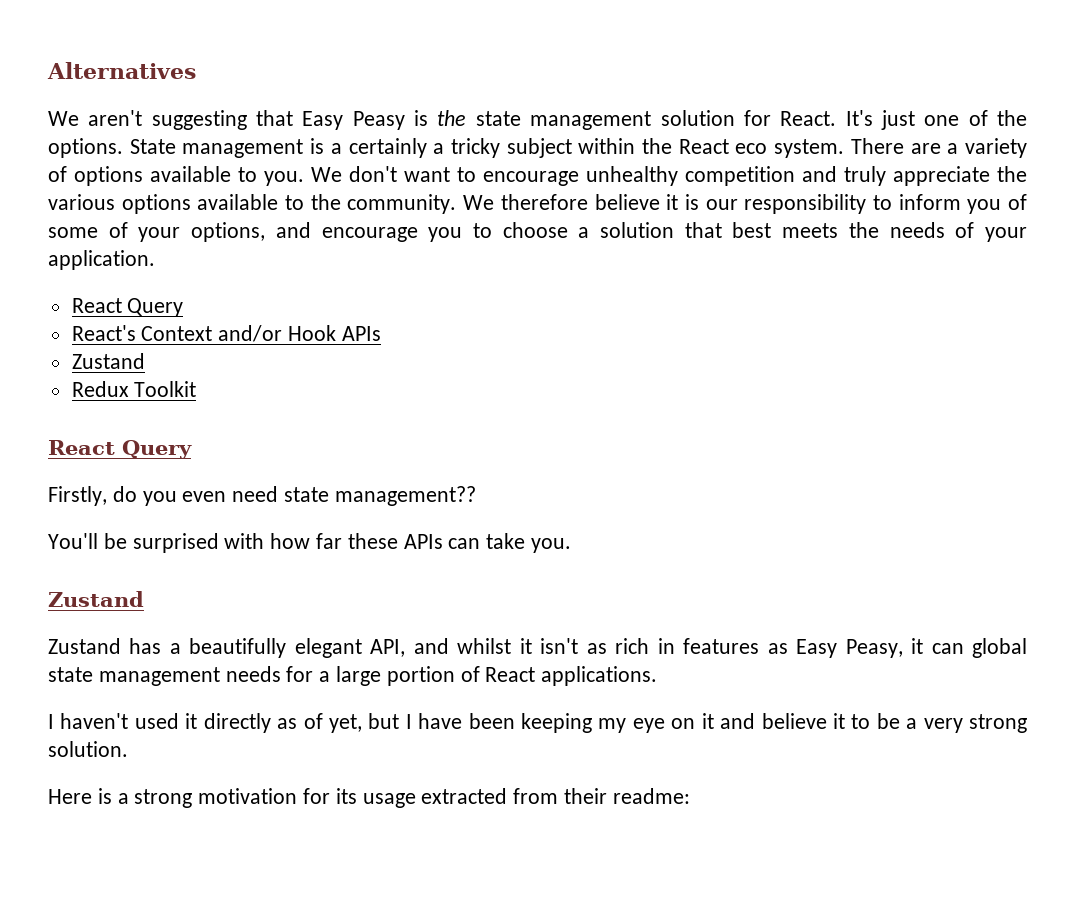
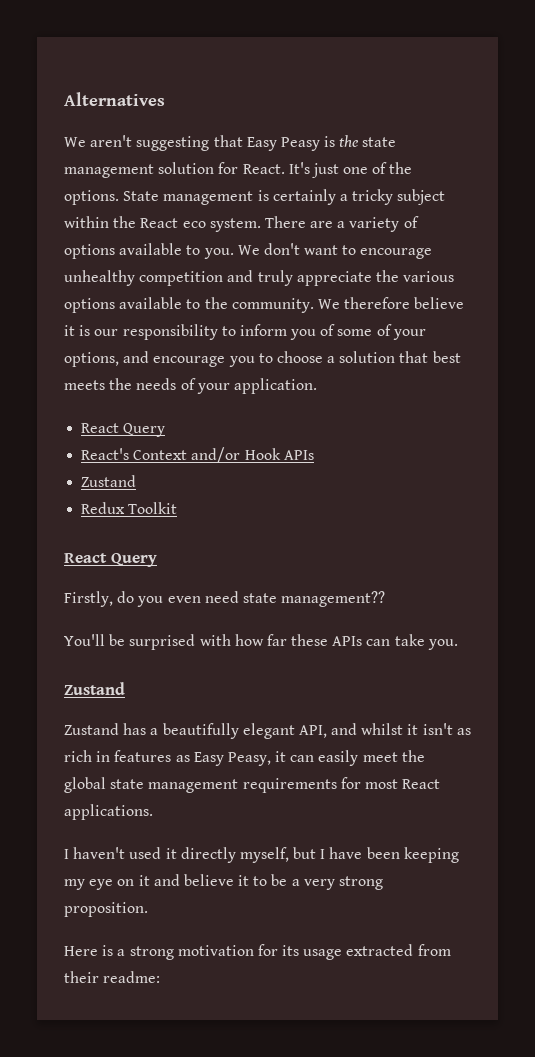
[330,143,342,154] a -> (269, 195) none
[972,638,1028,658] [48,666,480,686] global state management needs for a large portion of -> [318,750,425,766] [64,777,398,793] easily meet the global state management requirements for most
[277,713,362,733] as of yet, -> [239,847,289,863] myself,
[48,741,128,757] solution. -> [64,902,148,917] proposition.

